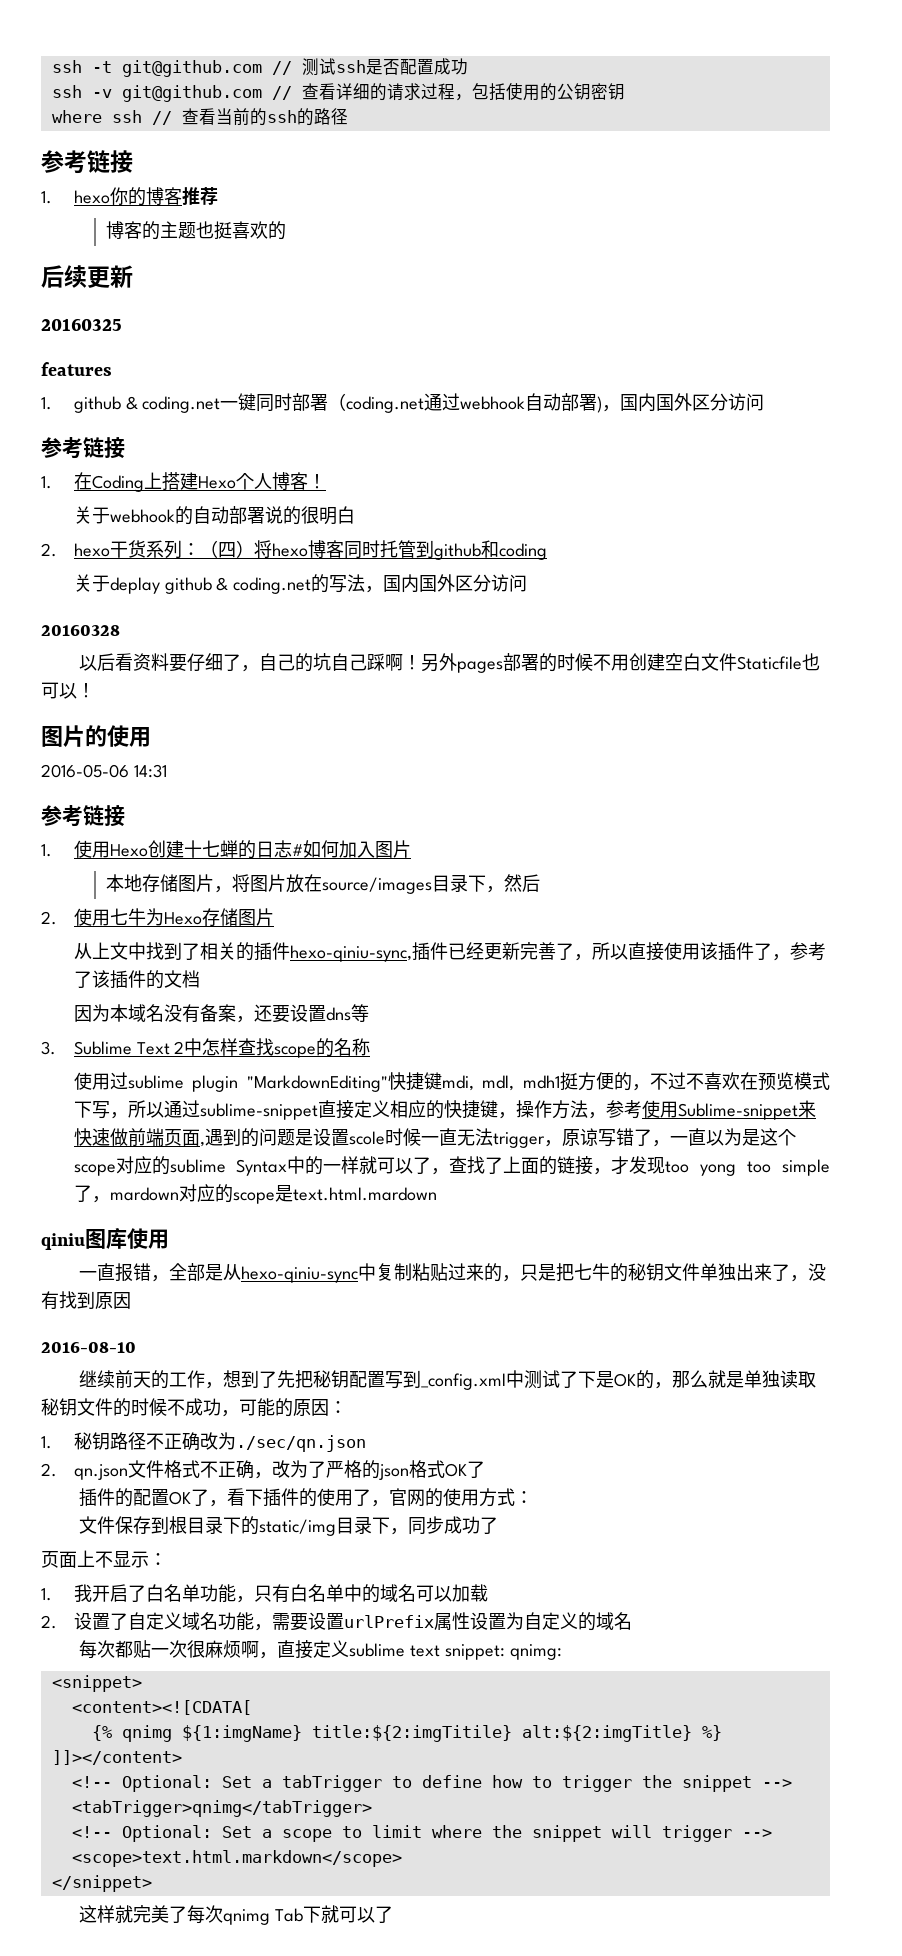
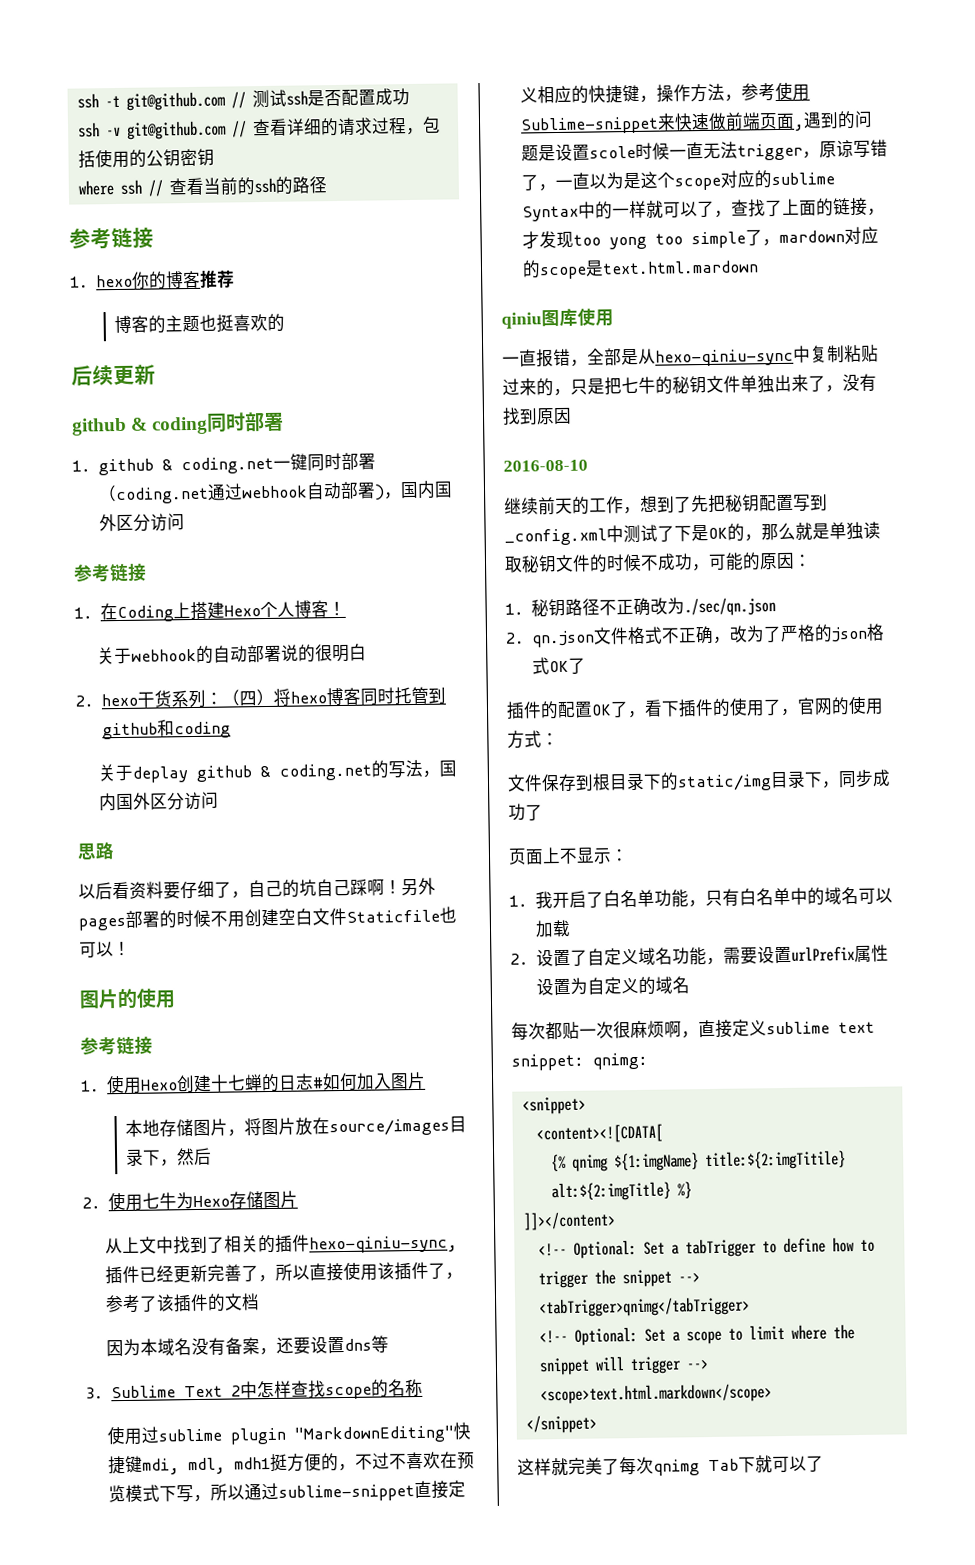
[41,318,122,331] [41,362,112,376] 20160325 // features -> [72,411,285,436] github & coding同时部署
[41,625,120,636] 20160328 -> [77,842,115,860] 思路
[41,764,167,778] // 2016-05-06 14:31 -> (176, 999) none

